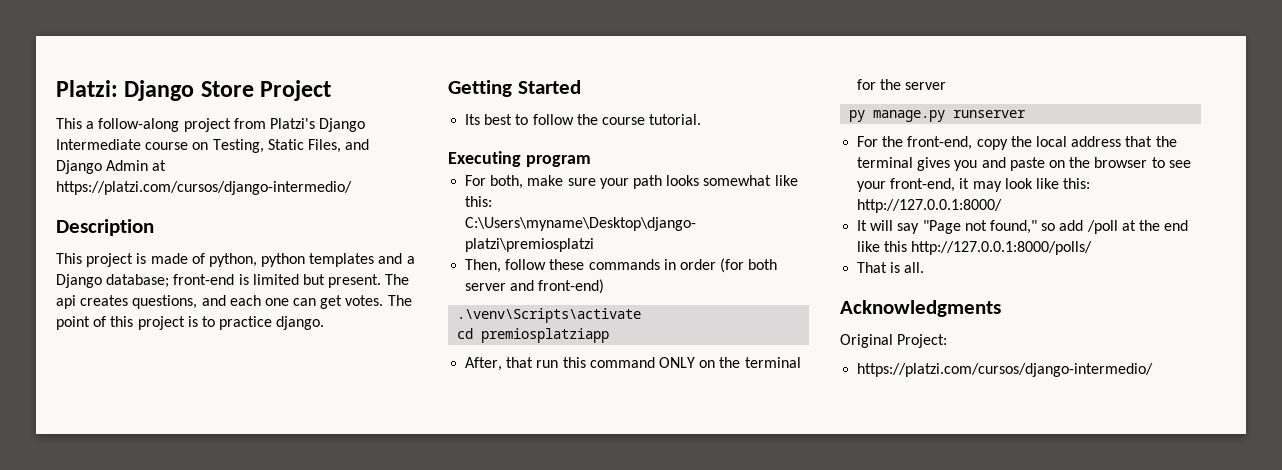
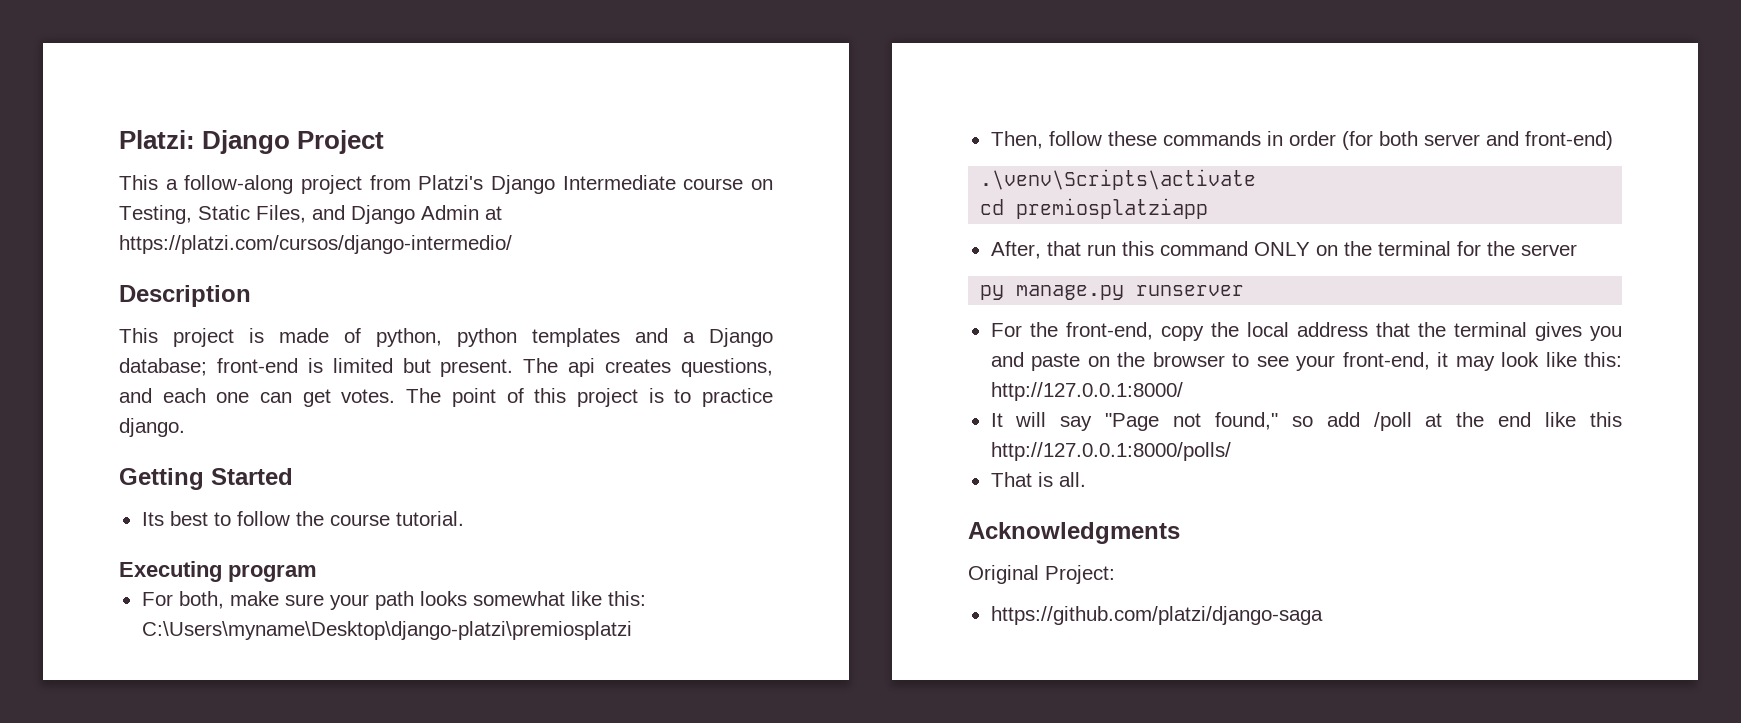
[200,81,254,97] Store -> (291, 142) none
[857,363,1154,377] https://platzi.com/cursos/django-intermedio/ -> [990,606,1323,625] https://github.com/platzi/django-saga

